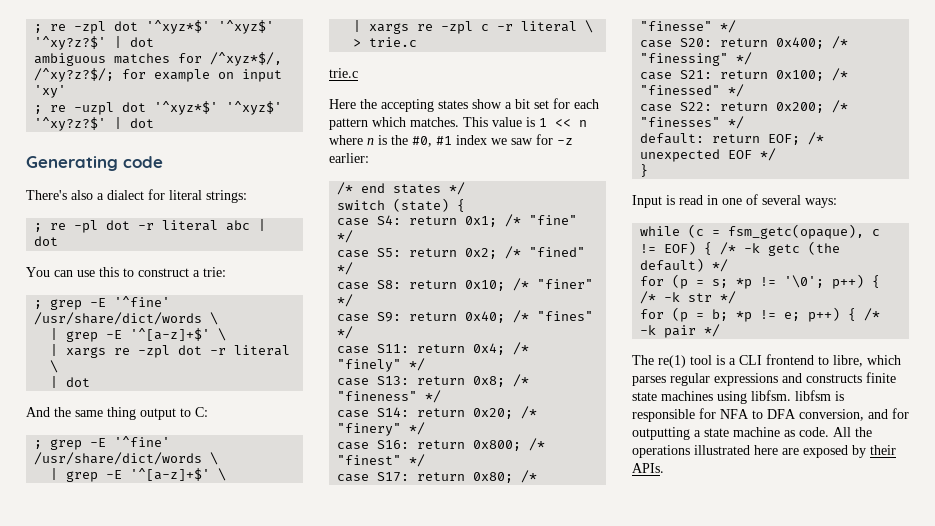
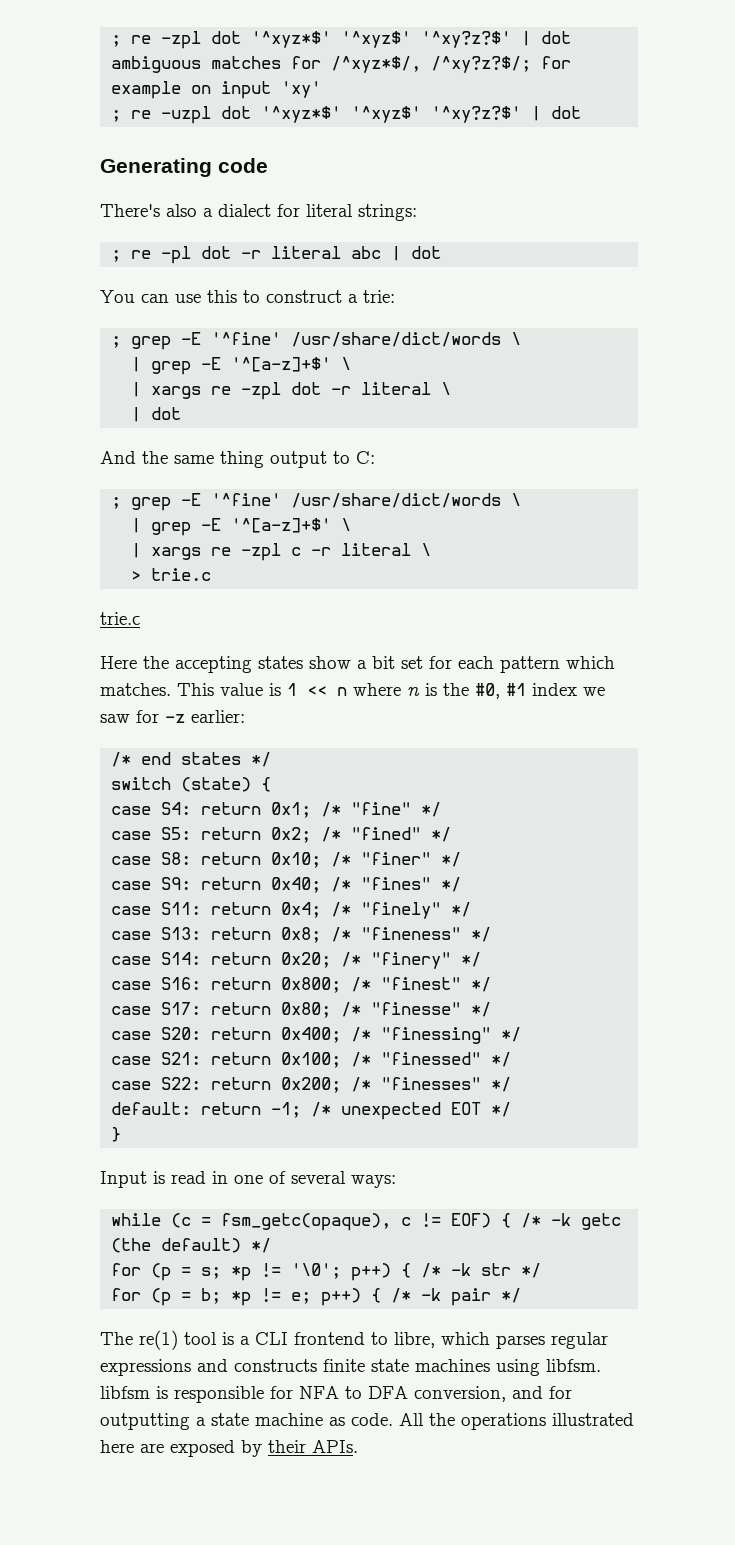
[768,134,801,145] EOF; -> [271,1102,302,1118] -1;
[728,150,753,159] EOF -> [451,1102,482,1115] EOT

